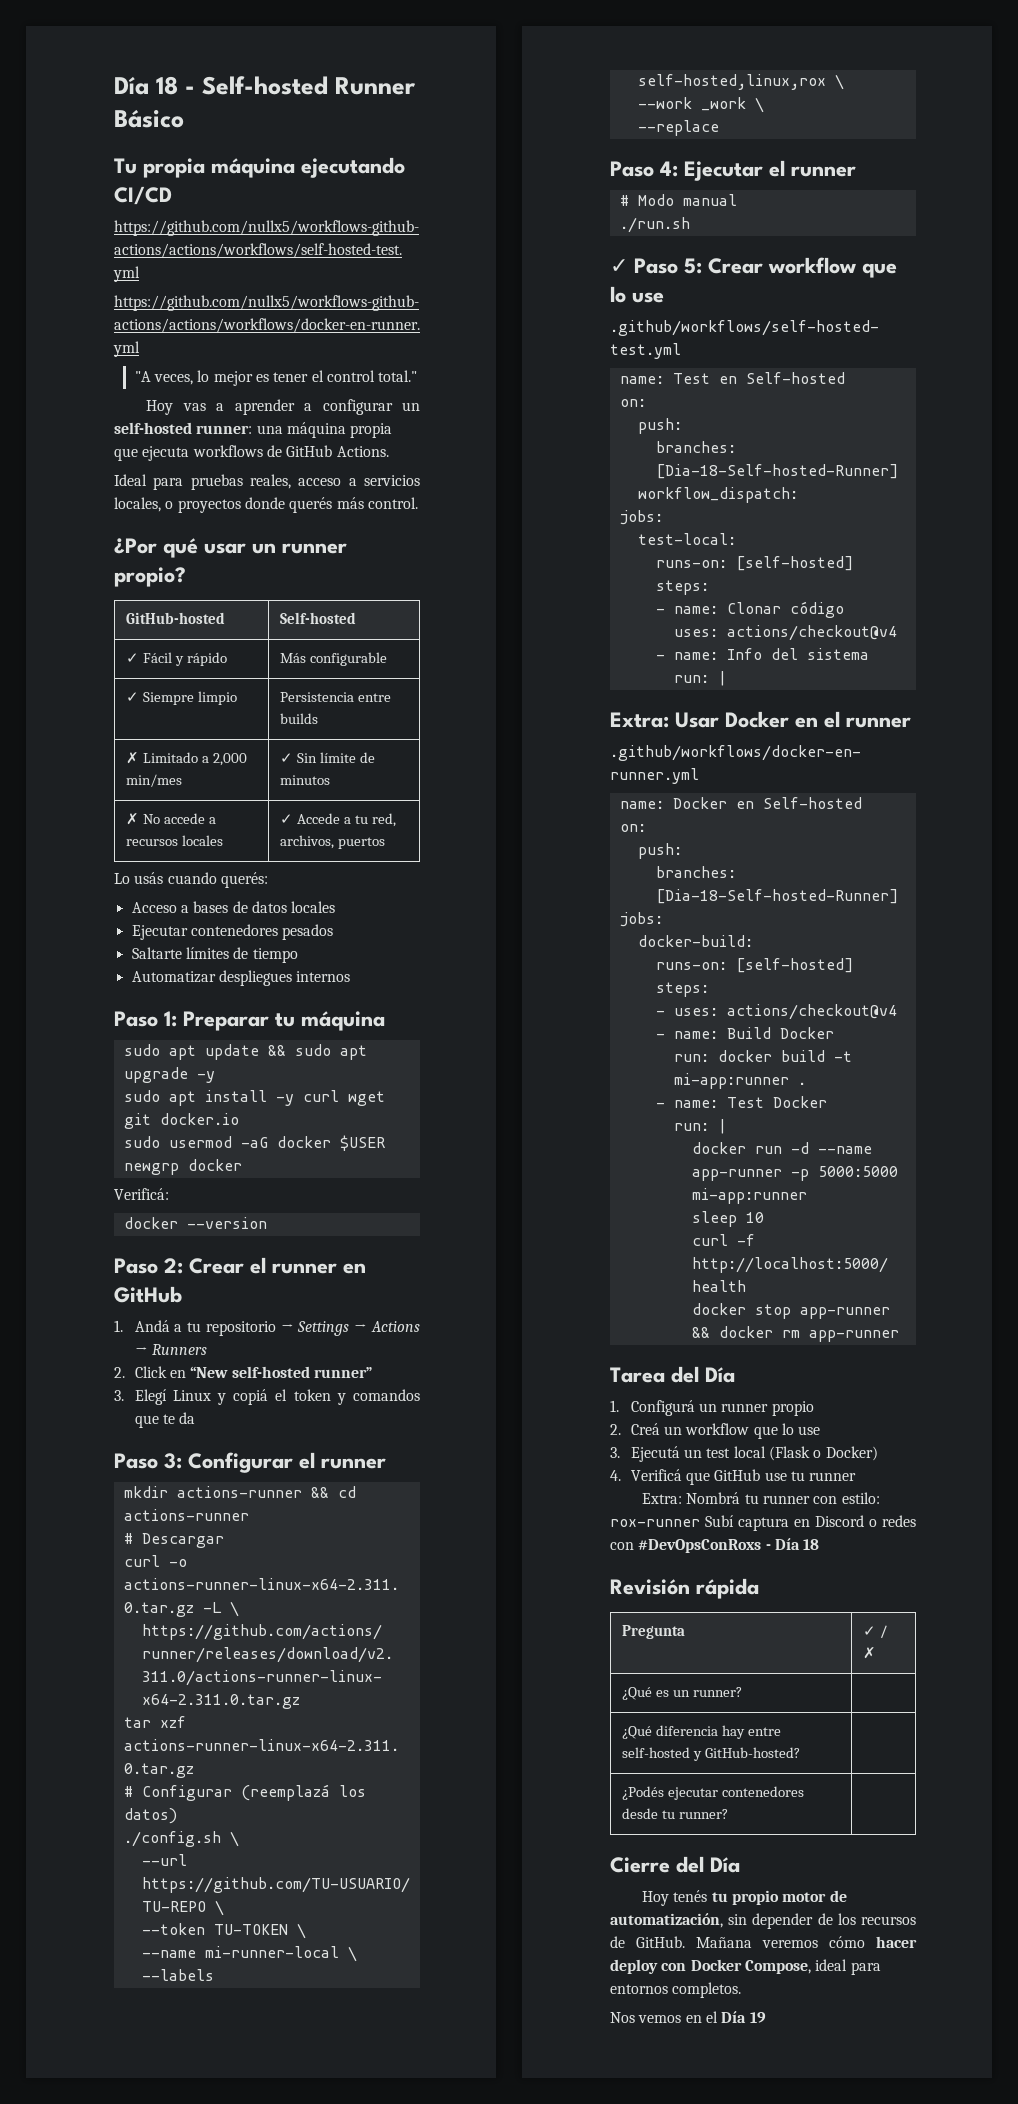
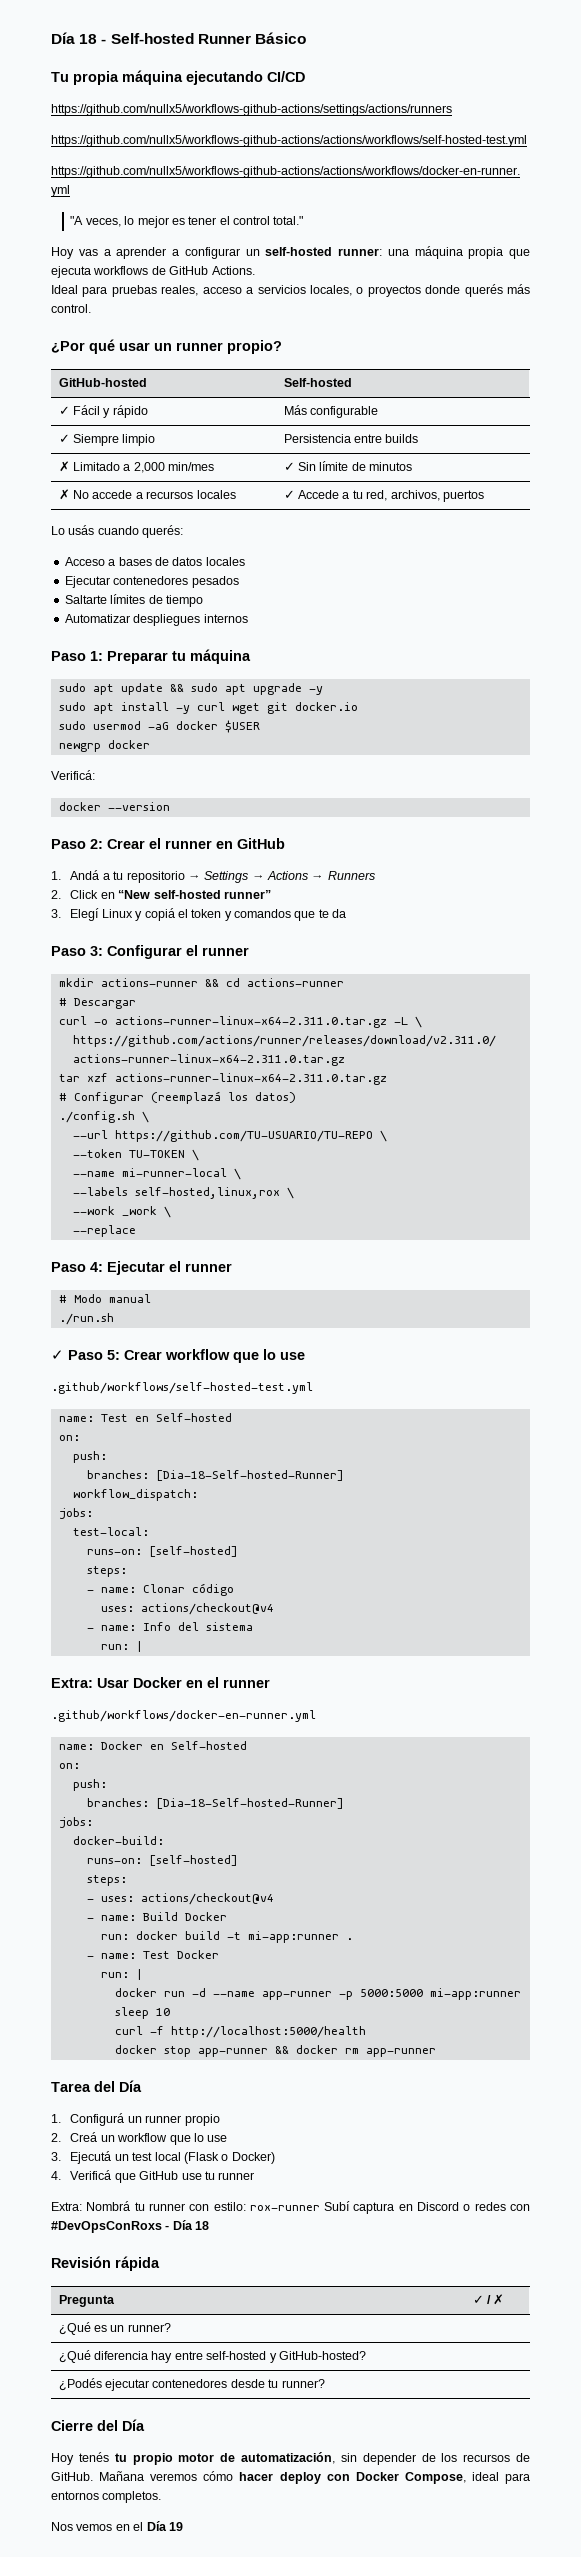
(172, 195) none -> [51,104,452,116] // https://github.com/nullx5/workflows-github-actions/settings/actions/runners

